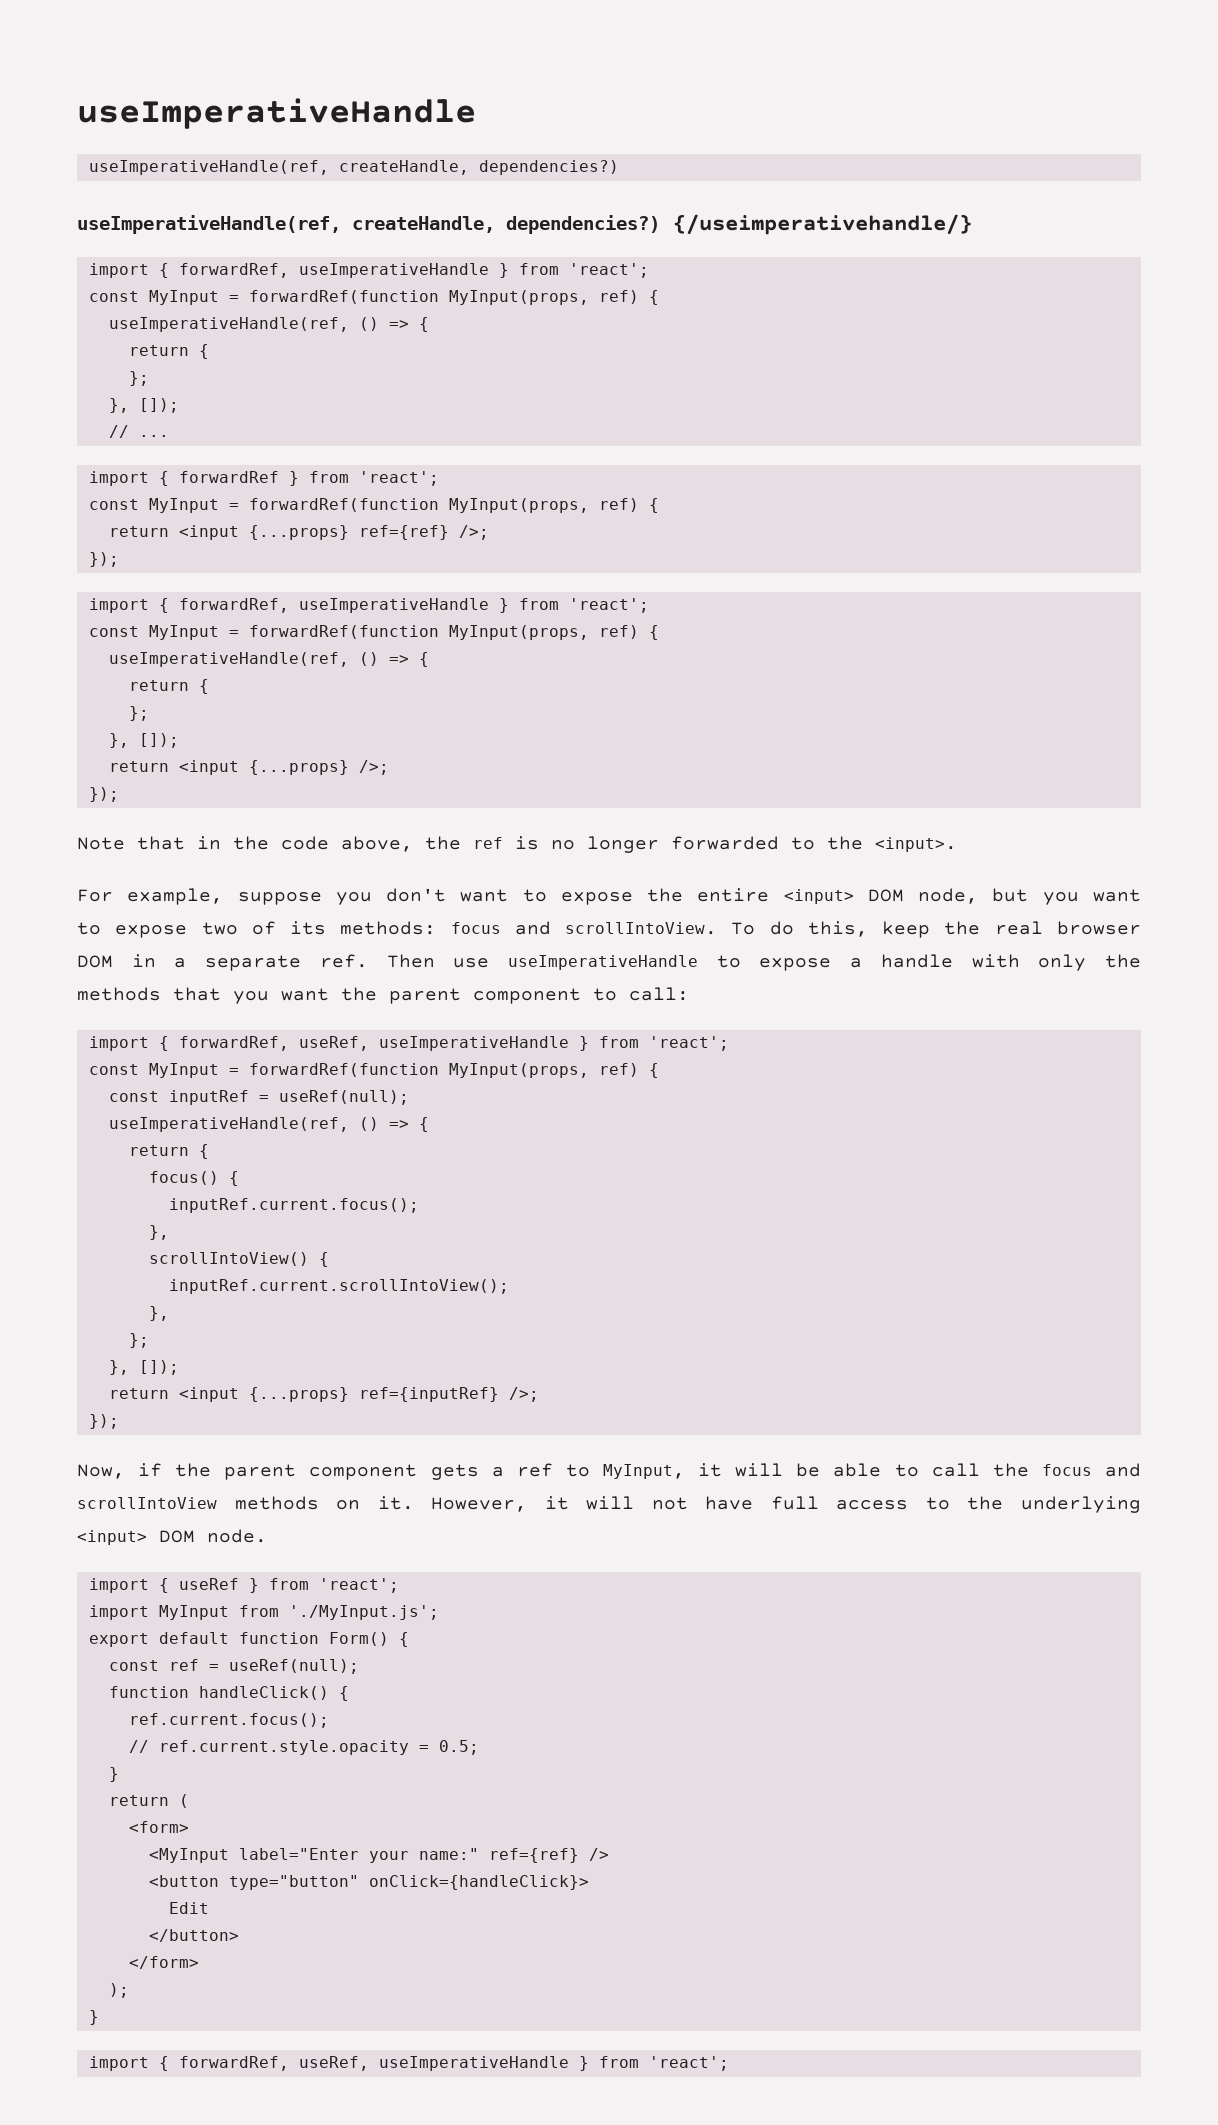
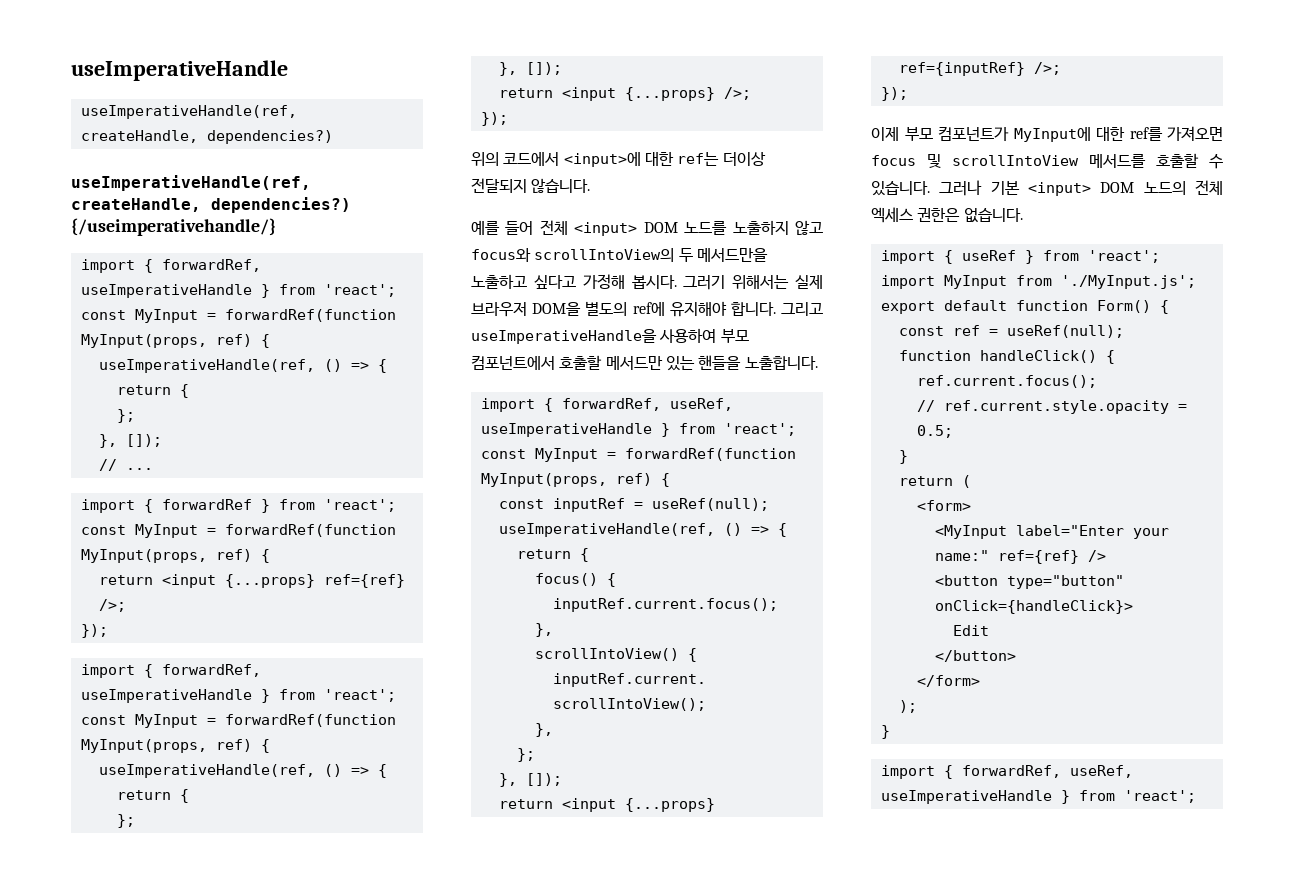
[77,836,957,853] [77,888,1141,905] [77,921,1141,938] [77,954,1141,971] [77,987,689,1004] Note that in the code above, the ref is no longer forwarded to the <input>. // For example, suppose you don't want to expose the entire <input> DOM node, but you want to expose two of its methods: focus and scrollIntoView. To do this, keep the real browser DOM in a separate ref. Then use useImperativeHandle to expose a handle with only the methods that you want the parent component to call: -> [471,151,766,167] [471,178,591,193] [471,220,823,236] [471,248,768,262] [471,274,823,290] [471,301,823,317] [471,328,749,344] [471,355,818,371] 위의 코드에서 <input>에 대한 ref는 더이상 전달되지 않습니다. // 예를 들어 전체 <input> DOM 노드를 노출하지 않고 focus와 scrollIntoView의 두 메서드만을 노출하고 싶다고 가정해 봅시다. 그러기 위해서는 실제 브라우저 DOM을 별도의 ref에 유지해야 합니다. 그리고 useImperativeHandle을 사용하여 부모 컴포넌트에서 호출할 메서드만 있는 핸들을 노출합니다.
[77,1463,1141,1480] [77,1496,1141,1513] [77,1529,267,1545] Now, if the parent component gets a ref to MyInput, it will be able to call the focus and scrollIntoView methods on it. However, it will not have full access to the underlying <input> DOM node. -> [871,126,1223,142] [871,153,1223,169] [871,180,1223,196] [871,207,1023,223] 이제 부모 컴포넌트가 MyInput에 대한 ref를 가져오면 focus 및 scrollIntoView 메서드를 호출할 수 있습니다. 그러나 기본 <input> DOM 노드의 전체 엑세스 권한은 없습니다.

